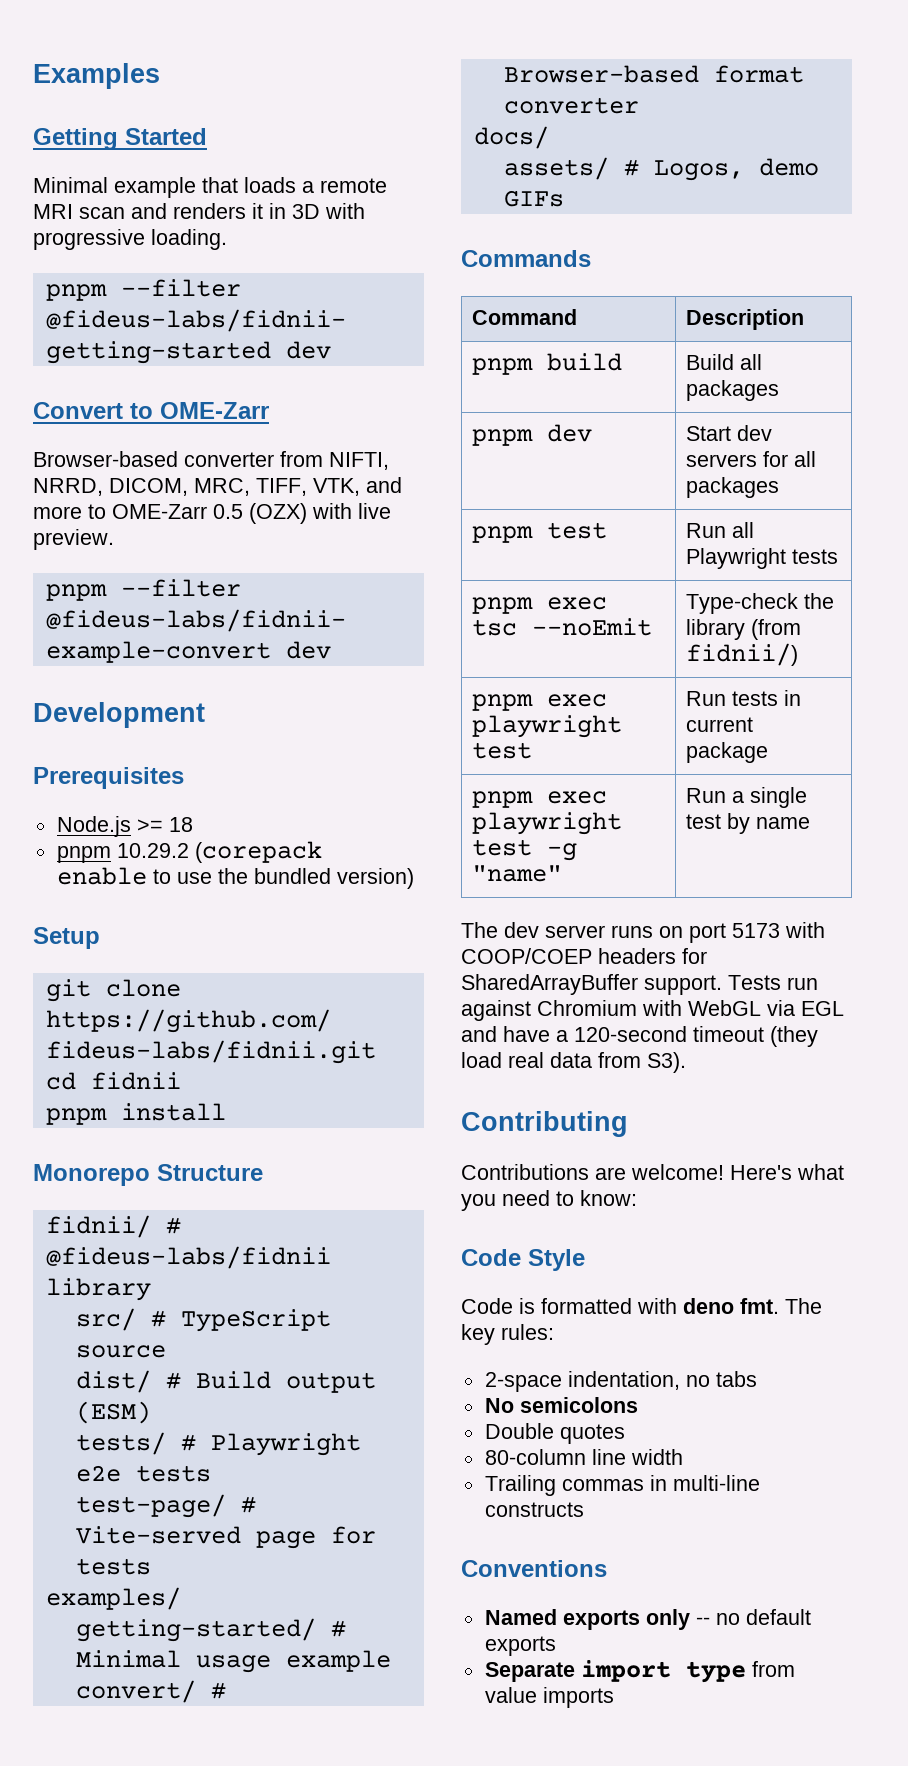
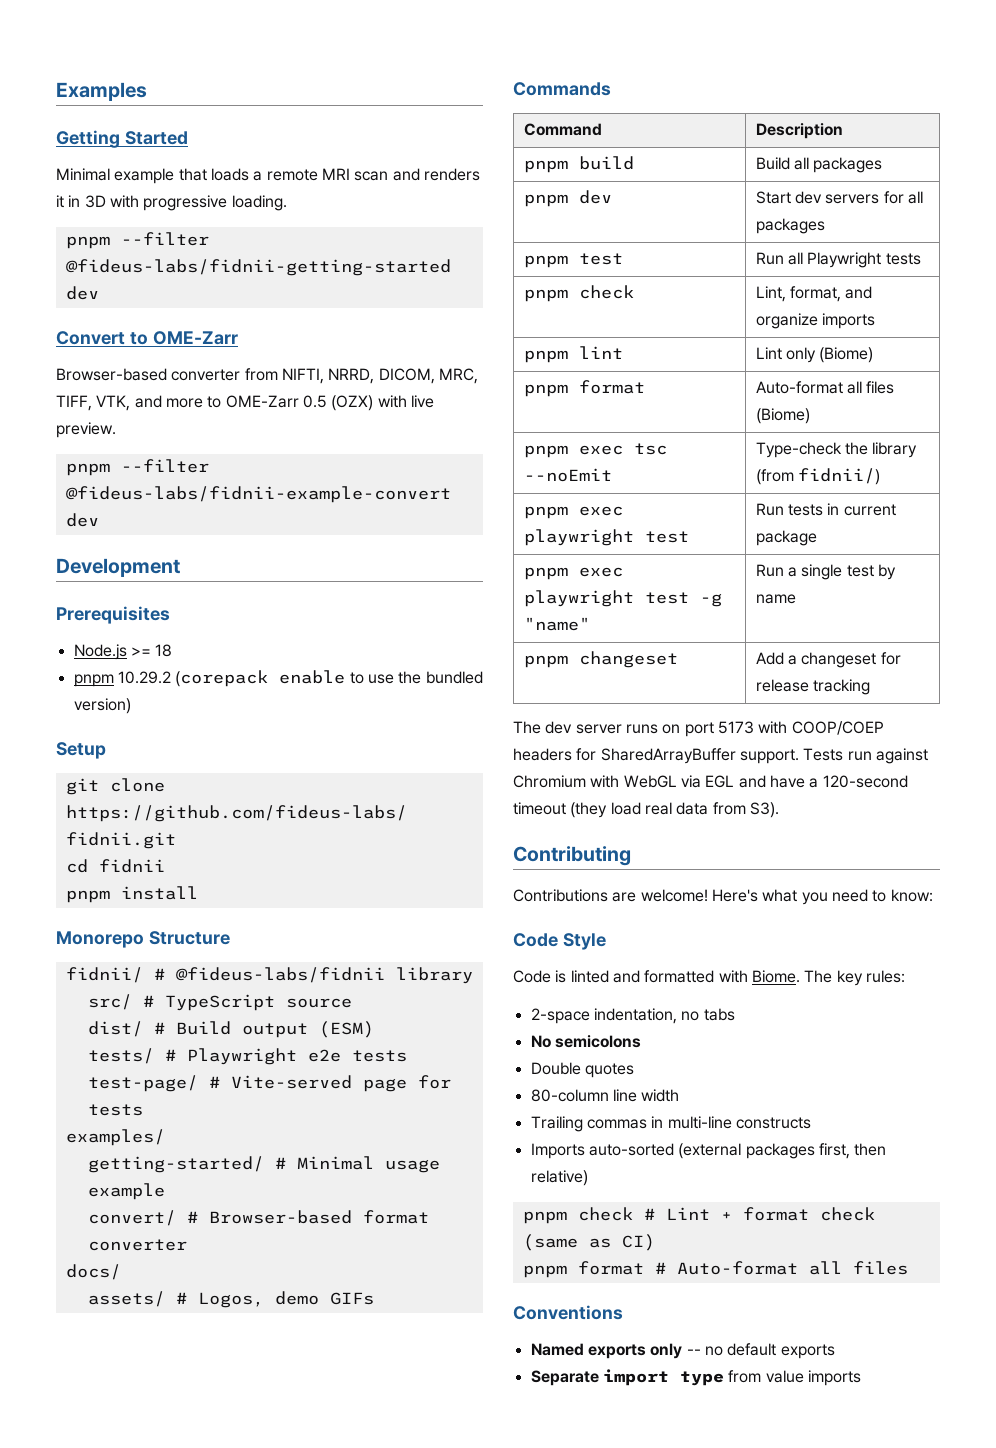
(839, 556) none -> [523,285,634,302] [755,286,873,302] [755,313,876,329] [523,346,623,363] [755,347,874,363] [523,380,645,397] [755,381,895,394] [755,408,810,424] // pnpm check | Lint, format, and organize imports // pnpm lint | Lint only (Biome) // pnpm format | Auto-format all files (Biome)
(811, 823) none -> [523,651,678,668] [755,652,901,668] [755,679,871,695] // pnpm changeset | Add a changeset for release tracking
[541,1298,779,1314] formatted with deno fmt. -> [570,970,800,983] linted and formatted with Biome.
(584, 1509) none -> [530,1143,887,1159] [530,1170,588,1186] [522,1207,875,1224] [522,1234,655,1251] [522,1261,908,1278] // Imports auto-sorted (external packages first, then relative) // pnpm check # Lint + format check (same as CI) // pnpm format # Auto-format all files

